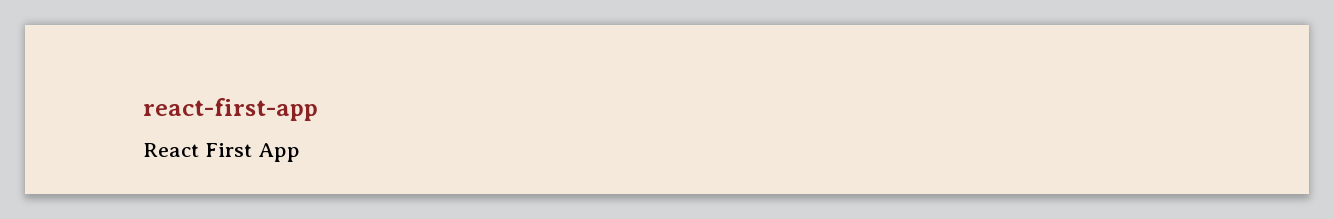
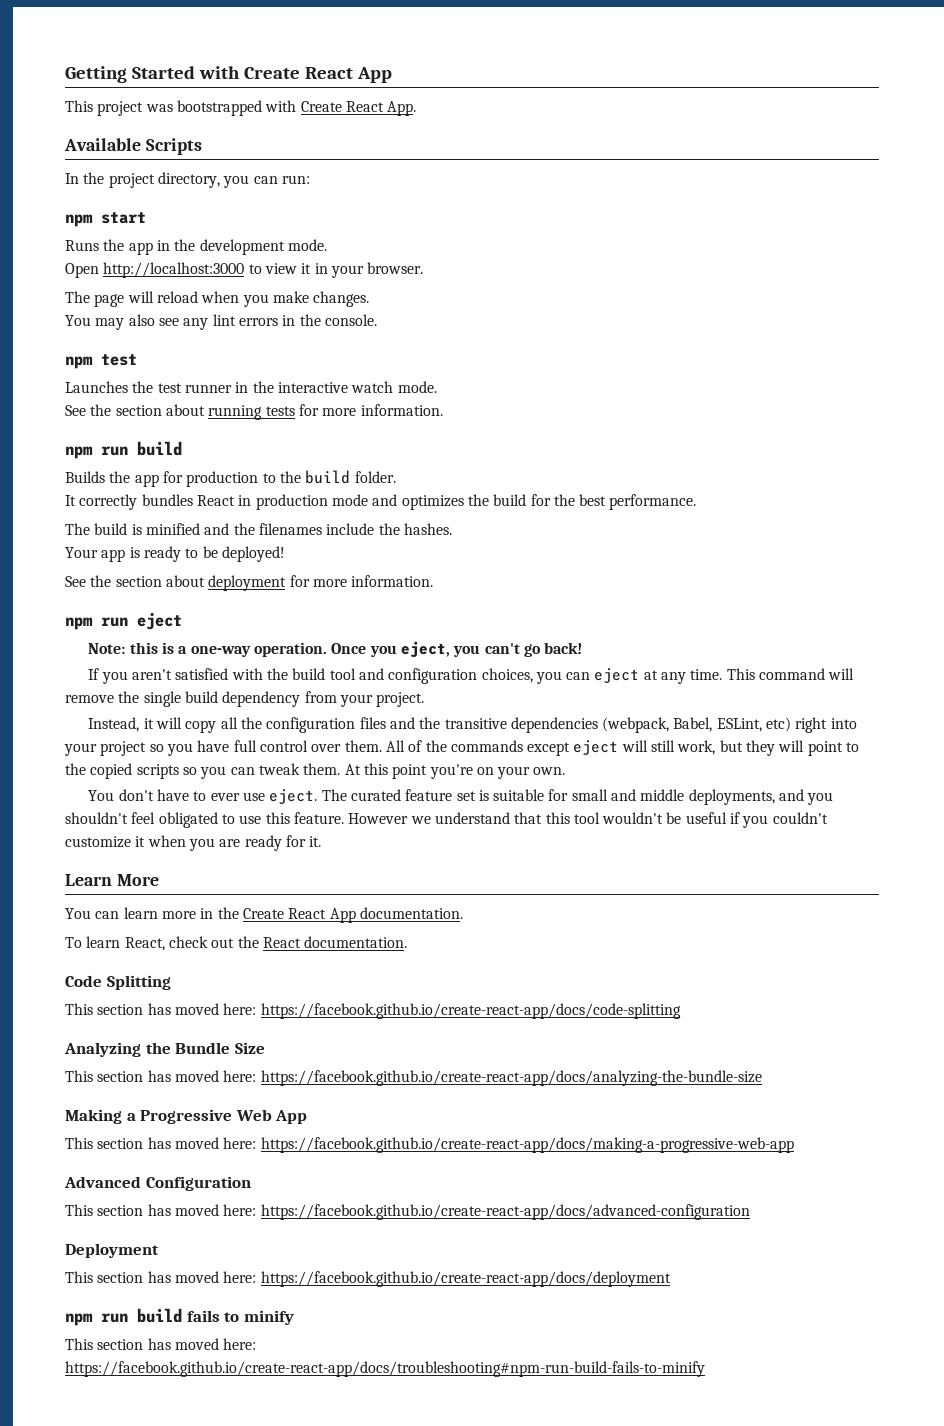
[143,98,318,121] [143,143,300,162] react-first-app // React First App -> [65,66,392,83] [65,100,417,116] [64,138,202,155] [65,172,310,188] [65,212,146,227] [65,239,327,255] [65,262,424,278] [65,291,370,307] [65,314,377,330] [65,354,137,369] [65,381,437,393] [65,404,443,420] [65,441,182,459] [65,470,396,487] [65,494,697,510] [65,523,452,535] [65,546,285,562] [65,575,434,591] [65,612,182,630] [88,641,583,657] [88,668,855,684] [65,691,425,707] [88,717,857,733] [64,740,860,756] [65,763,566,779] [88,789,834,805] [65,812,828,828] [65,835,322,851] [65,874,159,886] [65,907,463,923] [65,936,408,951] [65,975,171,990] [65,1003,681,1019] [64,1042,265,1057] [65,1070,762,1086] [65,1109,308,1124] [65,1137,794,1153] [64,1176,251,1191] [65,1204,750,1220] [65,1243,159,1258] [65,1271,671,1287] [65,1308,294,1326] [65,1338,257,1350] [65,1361,705,1377] Getting Started with Create React App // This project was bootstrapped with Create React App. // Available Scripts // In the project directory, you can run: // npm start // Runs the app in the development mode. // Open http://localhost:3000 to view it in your browser. // The page will reload when you make changes. // You may also see any lint errors in the console. // npm test // Launches the test runner in the interactive watch mode. // See the section about running tests for more information. // npm run build // Builds the app for production to the build folder. // It correctly bundles React in production mode and optimizes the build for the best performance. // The build is minified and the filenames include the hashes. // Your app is ready to be deployed! // See the section about deployment for more information. // npm run eject // Note: this is a one-way operation. Once you eject, you can't go back! // If you aren't satisfied with the build tool and configuration choices, you can eject at any time. This command will remove the single build dependency from your project. // Instead, it will copy all the configuration files and the transitive dependencies (webpack, Babel, ESLint, etc) right into your project so you have full control over them. All of the commands except eject will still work, but they will point to the copied scripts so you can tweak them. At this point you're on your own. // You don't have to ever use eject. The curated feature set is suitable for small and middle deployments, and you shouldn't feel obligated to use this feature. However we understand that this tool wouldn't be useful if you couldn't customize it when you are ready for it. // Learn More // You can learn more in the Create React App documentation. // To learn React, check out the React documentation. // Code Splitting // This section has moved here: https://facebook.github.io/create-react-app/docs/code-splitting // Analyzing the Bundle Size // This section has moved here: https://facebook.github.io/create-react-app/docs/analyzing-the-bundle-size // Making a Progressive Web App // This section has moved here: https://facebook.github.io/create-react-app/docs/making-a-progressive-web-app // Advanced Configuration // This section has moved here: https://facebook.github.io/create-react-app/docs/advanced-configuration // Deployment // This section has moved here: https://facebook.github.io/create-react-app/docs/deployment // npm run build fails to minify // This section has moved here: https://facebook.github.io/create-react-app/docs/troubleshooting#npm-run-build-fails-to-minify

